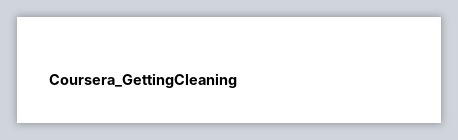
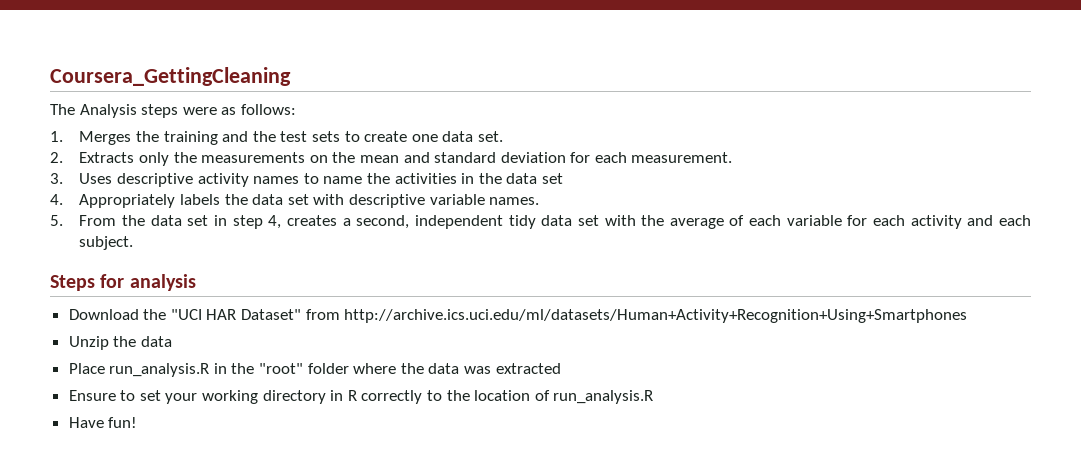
(237, 80) none -> [50,104,296,118] [50,131,503,145] [50,152,733,166] [50,173,563,187] [50,194,540,208] [50,215,1031,229] [79,236,134,250] [50,274,196,291] [68,309,968,323] [68,336,172,350] [68,363,561,377] [68,390,654,404] [68,417,138,428] // The Analysis steps were as follows: // 1. Merges the training and the test sets to create one data set. // 2. Extracts only the measurements on the mean and standard deviation for each measurement. // 3. Uses descriptive activity names to name the activities in the data set // 4. Appropriately labels the data set with descriptive variable names. // 5. From the data set in step 4, creates a second, independent tidy data set with the average of each variable for each activity and each subject. // Steps for analysis // Download the "UCI HAR Dataset" from http://archive.ics.uci.edu/ml/datasets/Human+Activity+Recognition+Using+Smartphones // Unzip the data // Place run_analysis.R in the "root" folder where the data was extracted // Ensure to set your working directory in R correctly to the location of run_analysis.R // Have fun!

